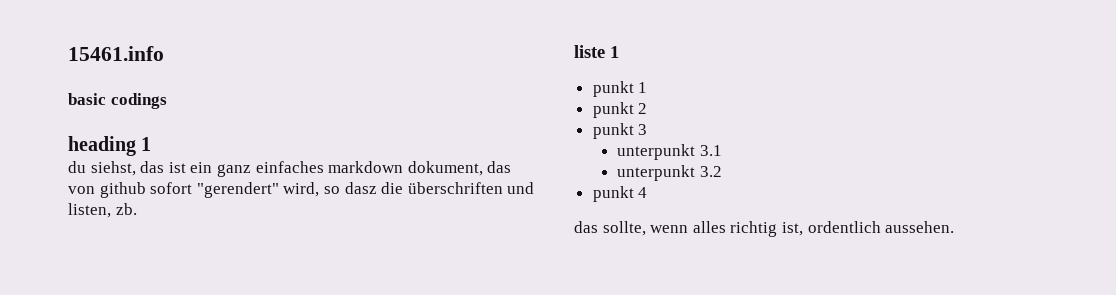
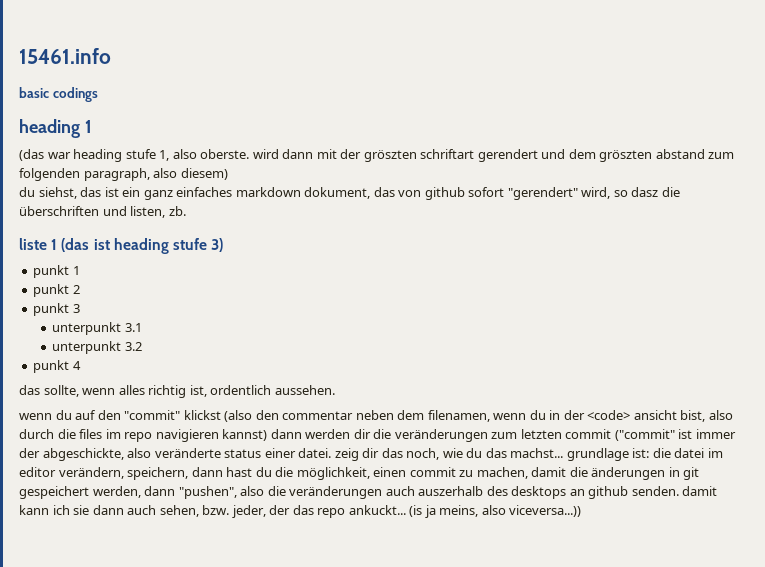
(152, 144) none -> [19,149,735,162] [19,168,228,181] // (das war heading stufe 1, also oberste. wird dann mit der gröszten schriftart gerendert und dem gröszten abstand zum folgenden paragraph, also diesem)
(619, 52) none -> [61,238,224,254] (das ist heading stufe 3)
(955, 227) none -> [19,410,733,422] [19,429,736,442] [19,448,723,461] [19,467,700,480] [19,486,718,499] [19,505,582,518] // wenn du auf den "commit" klickst (also den commentar neben dem filenamen, wenn du in der <code> ansicht bist, also durch die files im repo navigieren kannst) dann werden dir die veränderungen zum letzten commit ("commit" ist immer der abgeschickte, also veränderte status einer datei. zeig dir das noch, wie du das machst... grundlage ist: die datei im editor verändern, speichern, dann hast du die möglichkeit, einen commit zu machen, damit die änderungen in git gespeichert werden, dann "pushen", also die veränderungen auch auszerhalb des desktops an github senden. damit kann ich sie dann auch sehen, bzw. jeder, der das repo ankuckt... (is ja meins, also viceversa...))

